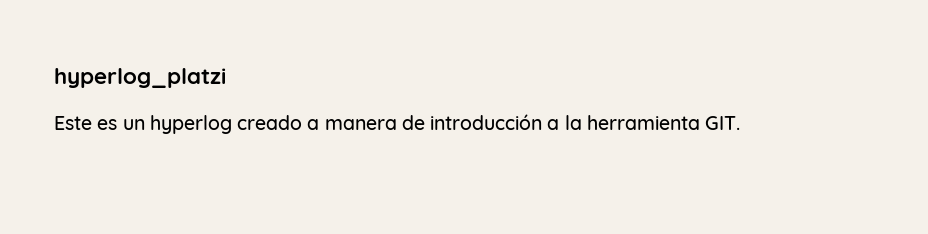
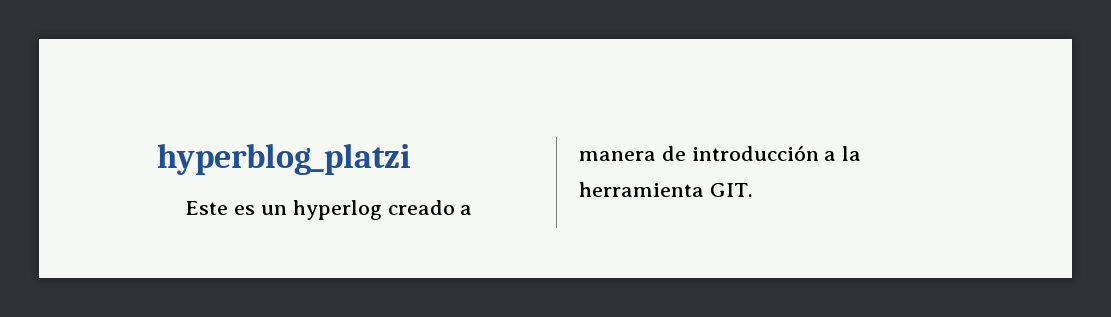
[54,68,226,88] hyperlog_platzi -> [157,143,410,175] hyperblog_platzi

